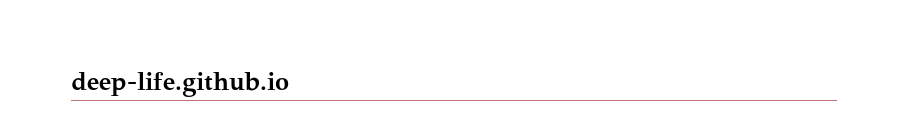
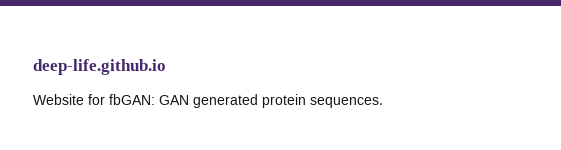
(289, 84) none -> [33,94,383,108] // Website for fbGAN: GAN generated protein sequences.

